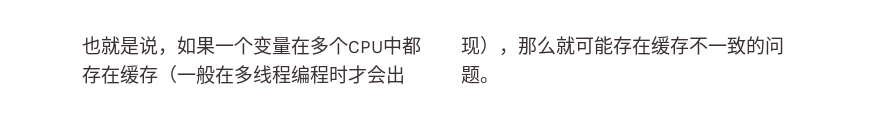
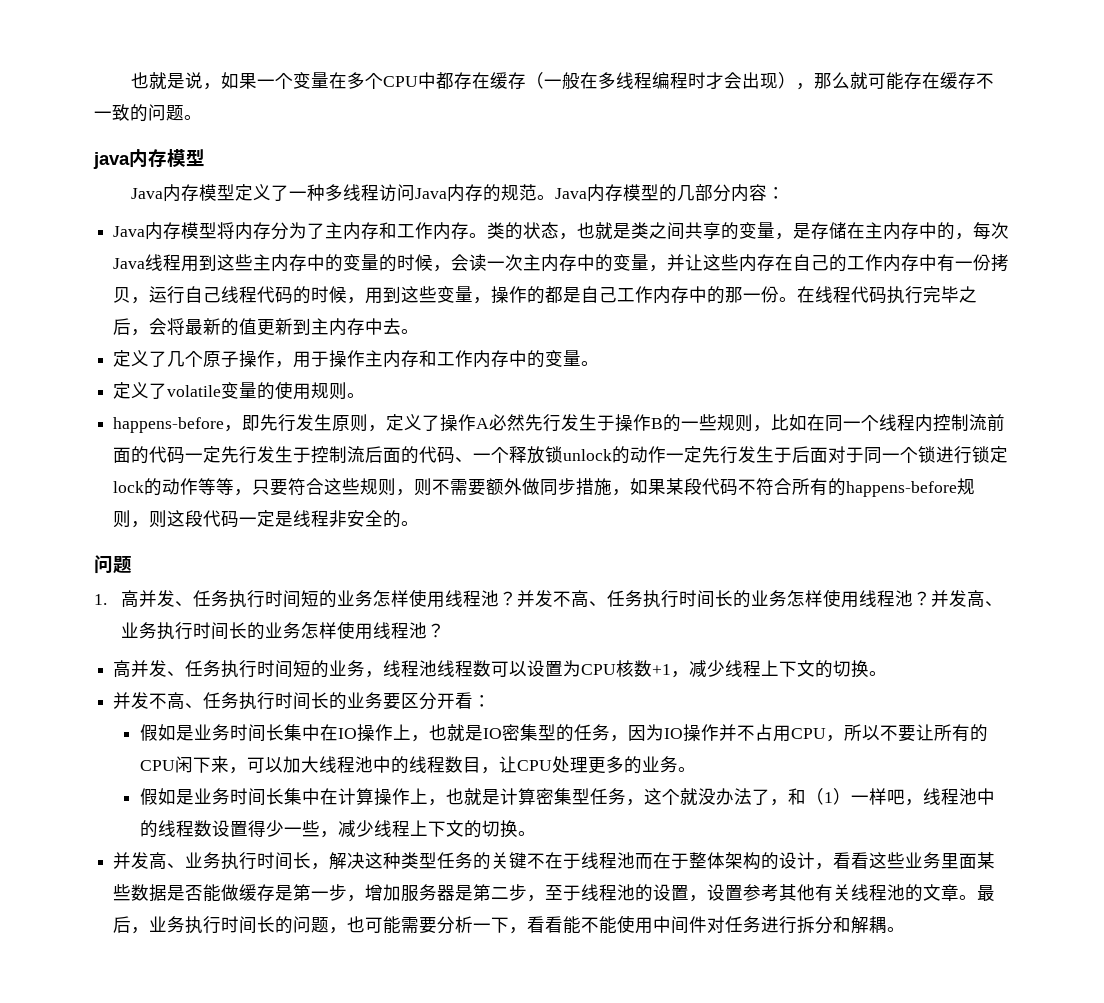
(499, 80) none -> [93,149,205,169] [130,184,785,202] [113,222,1010,240] [113,254,1010,272] [113,286,978,304] [113,318,420,336] [113,350,600,368] [113,381,366,400] [113,414,1006,433] [113,446,1009,464] [113,478,976,497] [113,510,420,528] [94,555,132,574] [94,589,1003,608] [120,621,445,640] [113,660,888,678] [113,692,492,710] [139,724,988,742] [139,756,696,774] [139,788,995,806] [139,820,536,838] [113,852,996,870] [113,884,996,902] [113,915,906,934] // java内存模型 // Java内存模型定义了⼀种多线程访问Java内存的规范。Java内存模型的⼏部分内容： // Java内存模型将内存分为了主内存和⼯作内存。类的状态，也就是类之间共享的变量，是存储在主内存中的，每次Java线程⽤到这些主内存中的变量的时候，会读⼀次主内存中的变量，并让这些内存在⾃⼰的⼯作内存中有⼀份拷⻉，运⾏⾃⼰线程代码的时候，⽤到这些变量，操作的都是⾃⼰⼯作内存中的那⼀份。在线程代码执⾏完毕之后，会将最新的值更新到主内存中去。 // 定义了⼏个原⼦操作，⽤于操作主内存和⼯作内存中的变量。 // 定义了volatile变量的使⽤规则。 // happens-before，即先⾏发⽣原则，定义了操作A必然先⾏发⽣于操作B的⼀些规则，⽐如在同⼀个线程内控制流前⾯的代码⼀定先⾏发⽣于控制流后⾯的代码、⼀个释放锁unlock的动作⼀定先⾏发⽣于后⾯对于同⼀个锁进⾏锁定lock的动作等等，只要符合这些规则，则不需要额外做同步措施，如果某段代码不符合所有的happens-before规则，则这段代码⼀定是线程⾮安全的。 // 问题 // 1.⾼并发、任务执⾏时间短的业务怎样使⽤线程池？并发不⾼、任务执⾏时间⻓的业务怎样使⽤线程池？并发⾼、业务执⾏时间⻓的业务怎样使⽤线程池？ // ⾼并发、任务执⾏时间短的业务，线程池线程数可以设置为CPU核数+1，减少线程上下⽂的切换。 // 并发不⾼、任务执⾏时间⻓的业务要区分开看： // 假如是业务时间⻓集中在IO操作上，也就是IO密集型的任务，因为IO操作并不占⽤CPU，所以不要让所有的CPU闲下来，可以加⼤线程池中的线程数⽬，让CPU处理更多的业务。 // 假如是业务时间⻓集中在计算操作上，也就是计算密集型任务，这个就没办法了，和（1）⼀样吧，线程池中的线程数设置得少⼀些，减少线程上下⽂的切换。 // 并发⾼、业务执⾏时间⻓，解决这种类型任务的关键不在于线程池⽽在于整体架构的设计，看看这些业务⾥⾯某些数据是否能做缓存是第⼀步，增加服务器是第⼆步，⾄于线程池的设置，设置参考其他有关线程池的⽂章。最后，业务执⾏时间⻓的问题，也可能需要分析⼀下，看看能不能使⽤中间件对任务进⾏拆分和解耦。

